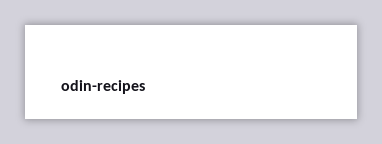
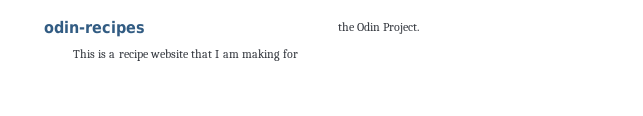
(145, 87) none -> [73,49,299,61] [338,22,420,34] // This is a recipe website that I am making for the Odin Project.

